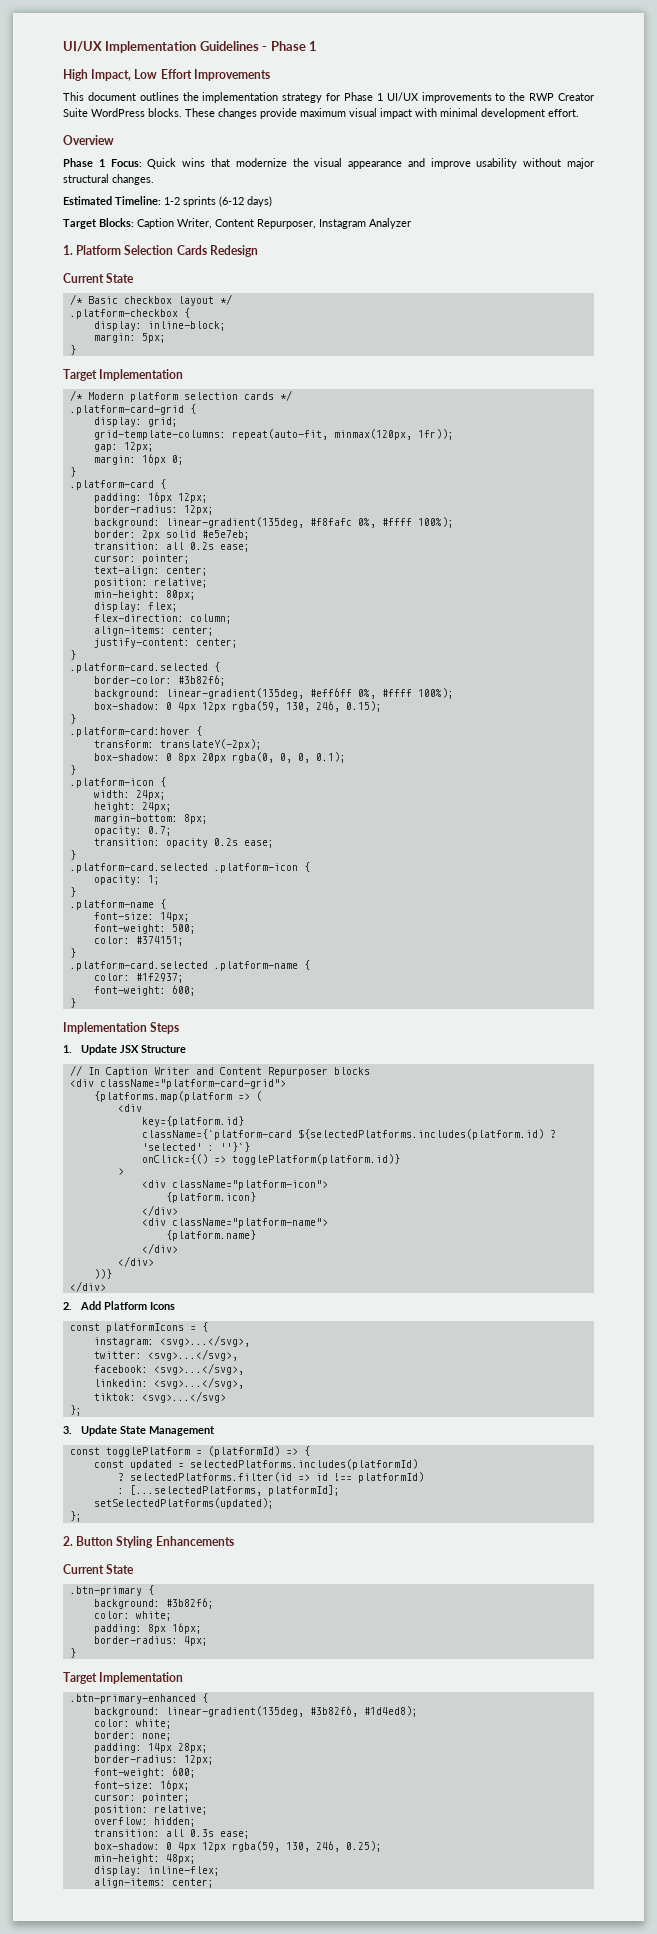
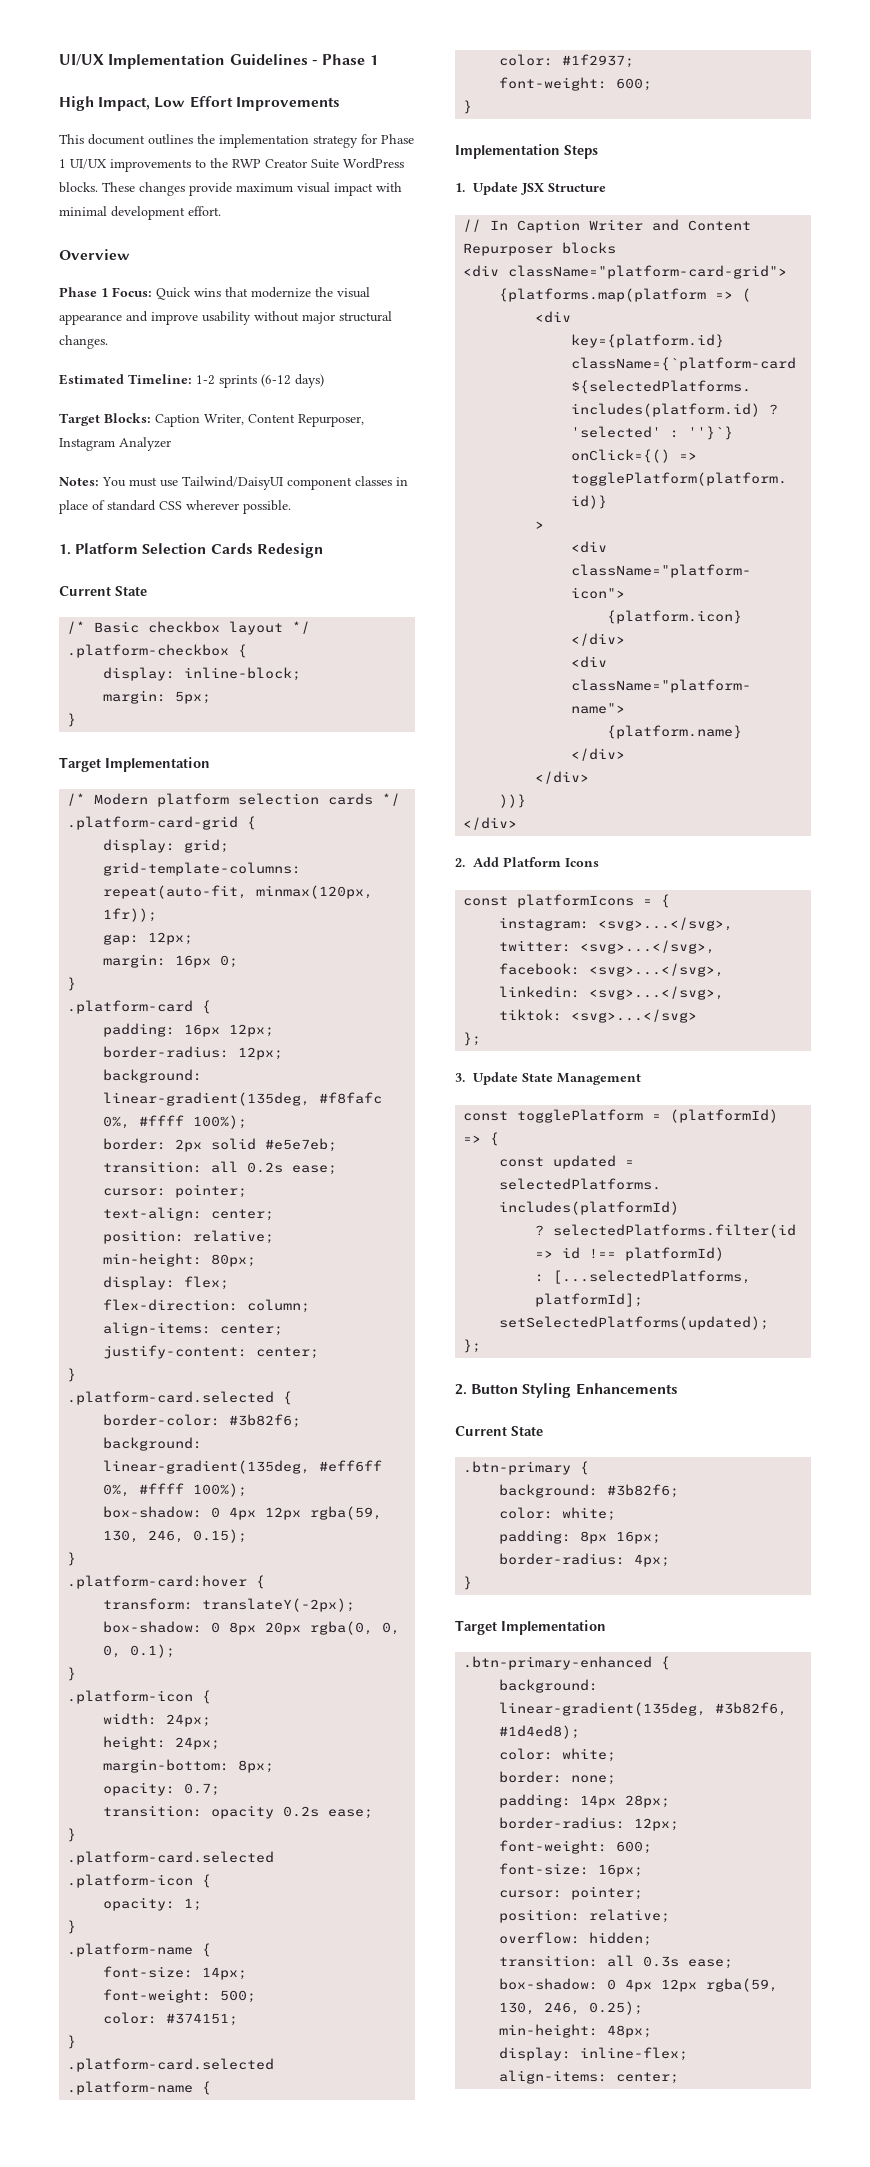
(411, 223) none -> [59,476,408,490] [59,500,291,514] // Notes: You must use Tailwind/DaisyUI component classes in place of standard CSS wherever possible.

